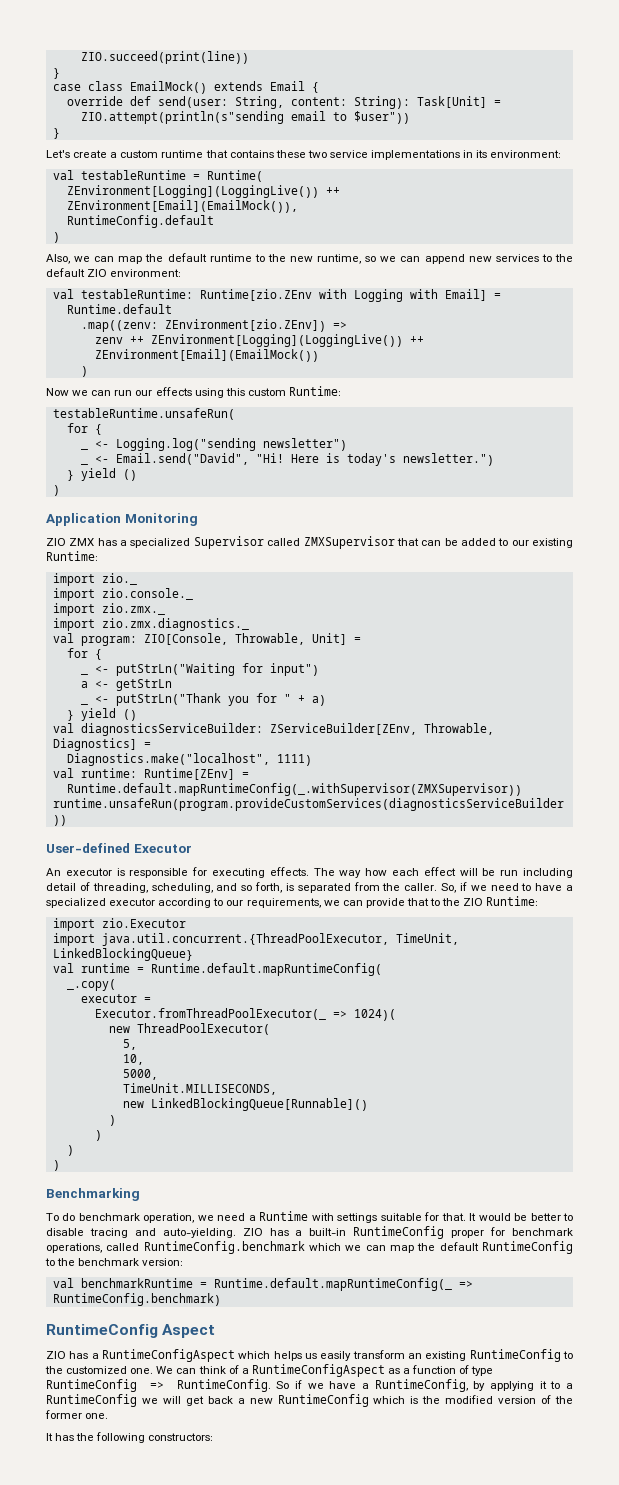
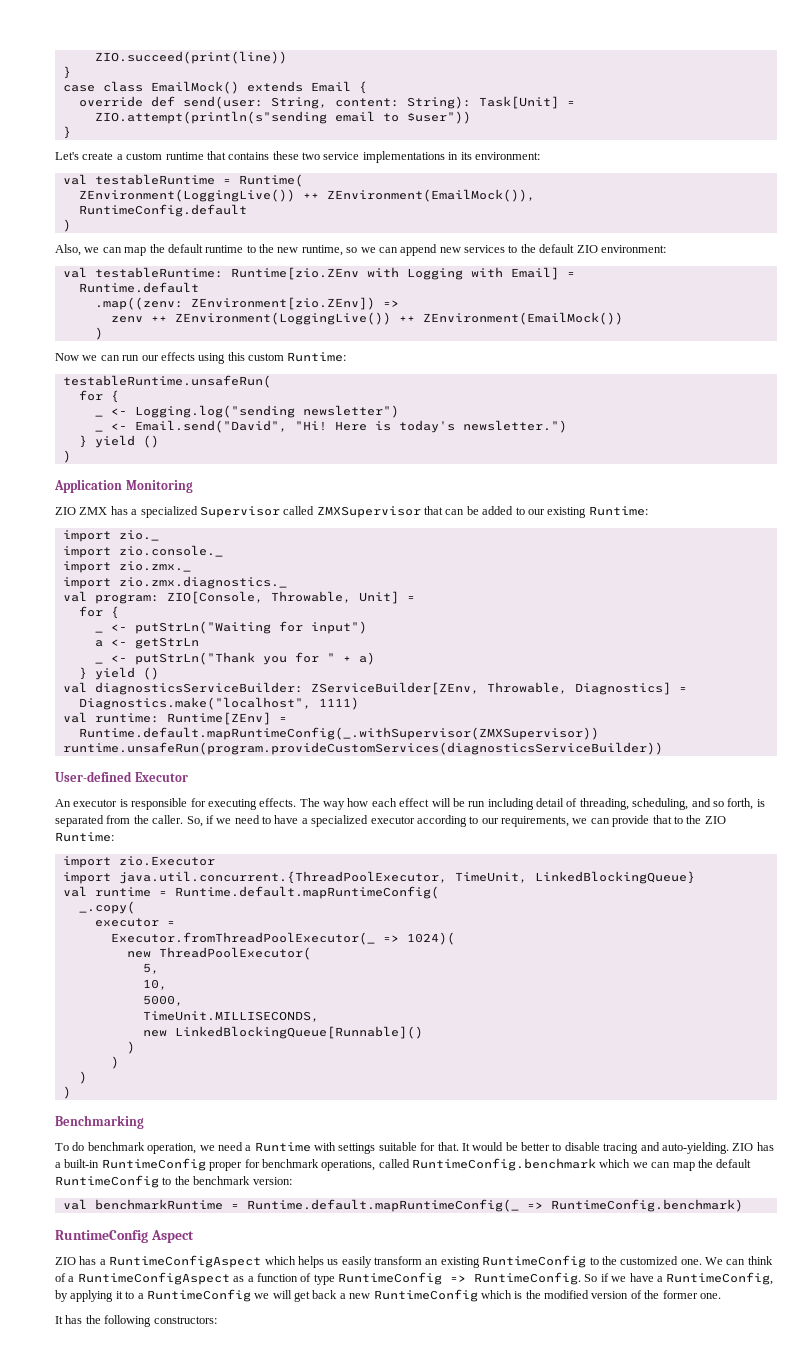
[66,185,340,198] [66,200,298,213] ZEnvironment[Logging](LoggingLive()) ++ ZEnvironment[Email](EmailMock()), -> [78,189,535,202] ZEnvironment(LoggingLive()) ++ ZEnvironment(EmailMock()),
[150,334,424,347] [94,349,319,362] ZEnvironment[Logging](LoggingLive()) ++ ZEnvironment[Email](EmailMock()) -> [174,312,623,325] ZEnvironment(LoggingLive()) ++ ZEnvironment(EmailMock())

